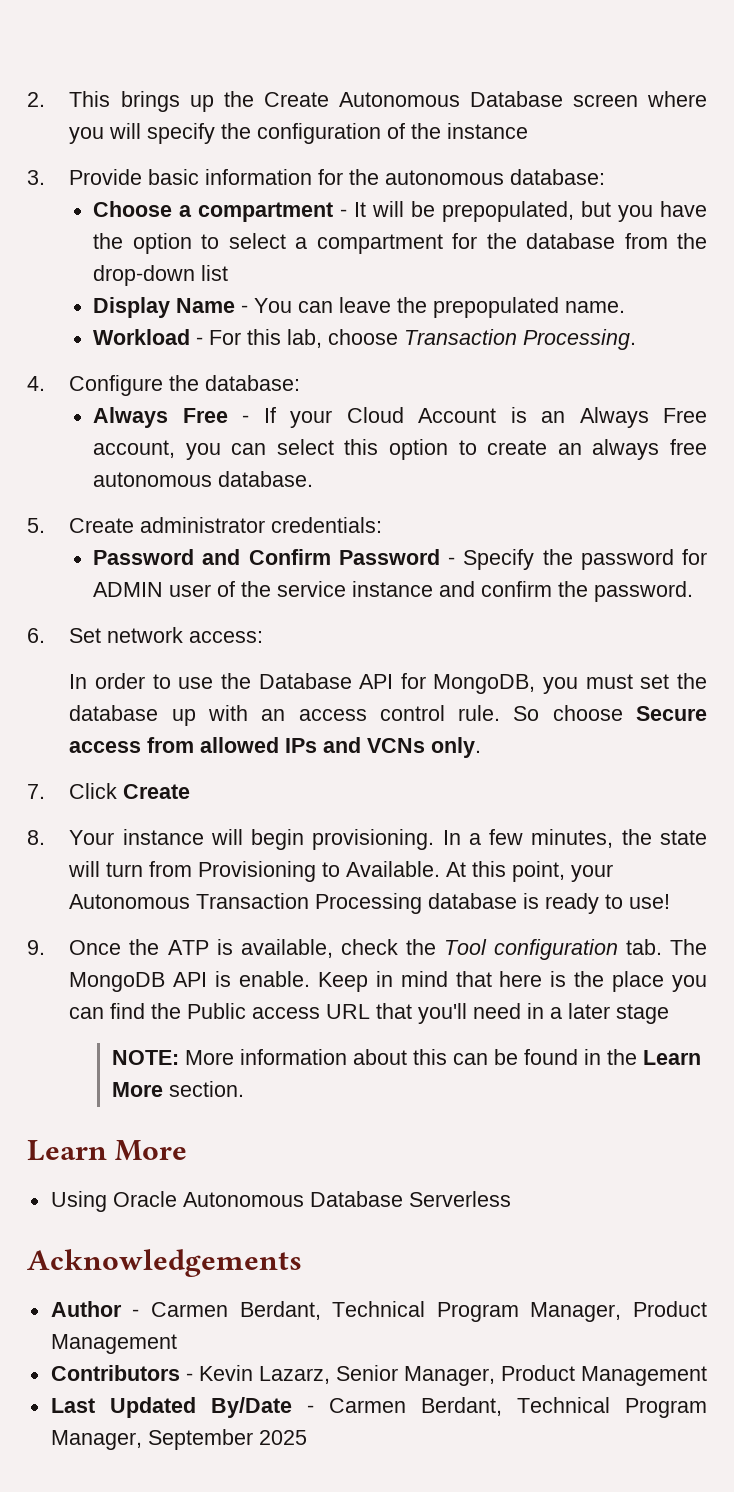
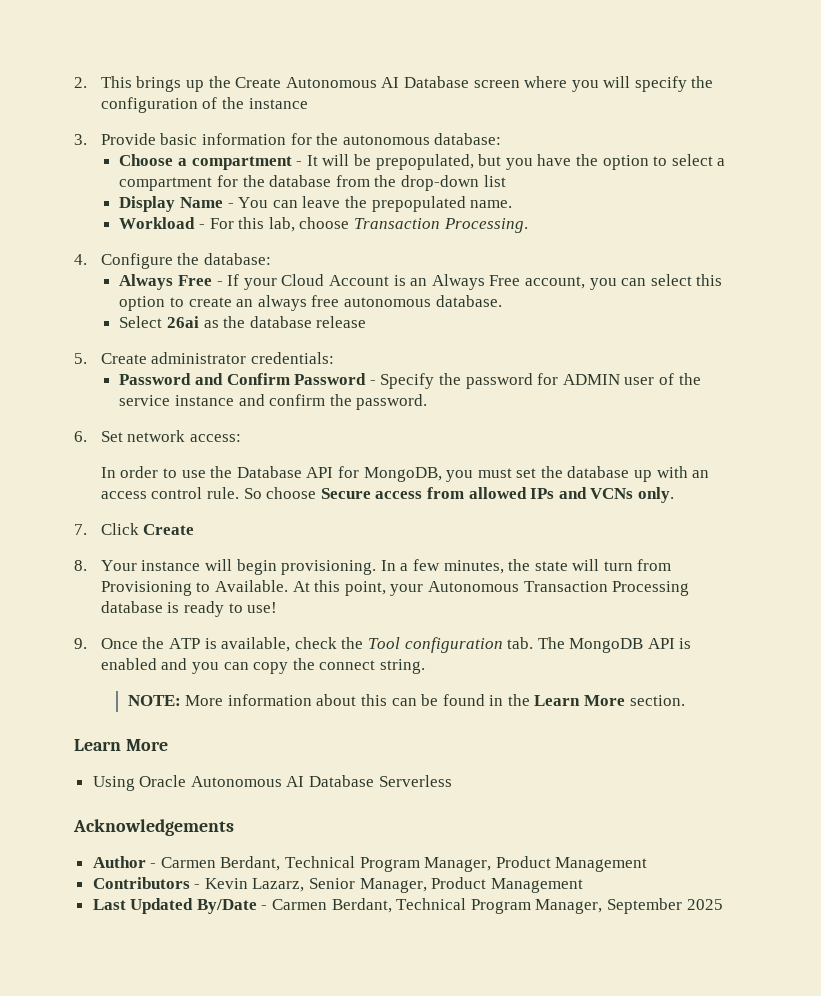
(460, 99) none -> [381,77,400,88] AI
(314, 479) none -> [119,316,367,328] // Select 26ai as the database release
[239,971,708,992] [69,1003,670,1024] enable. Keep in mind that here is the place you can find the Public access URL that you'll need in a later stage -> [100,658,425,674] enabled and you can copy the connect string.
(304, 1199) none -> [286,776,305,787] AI

